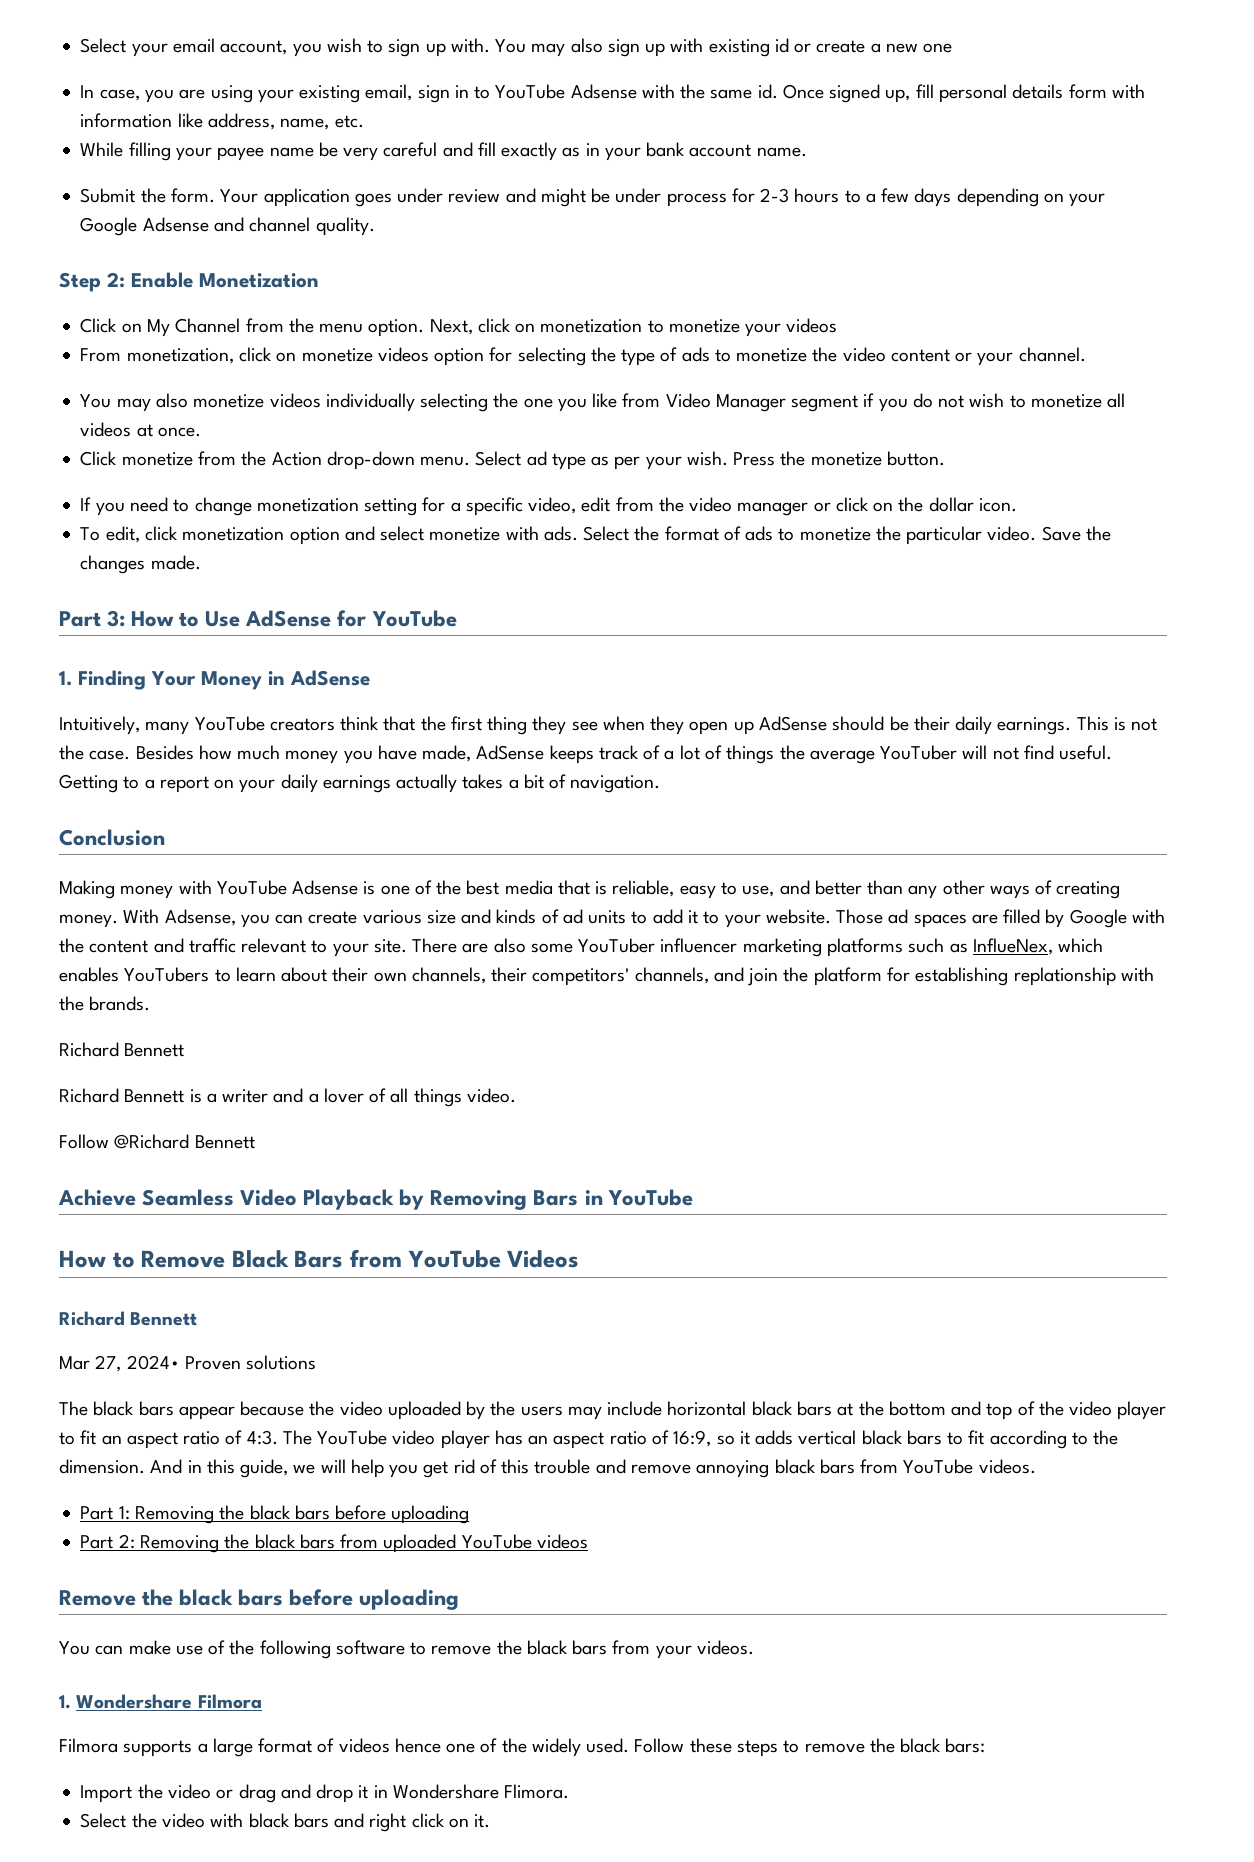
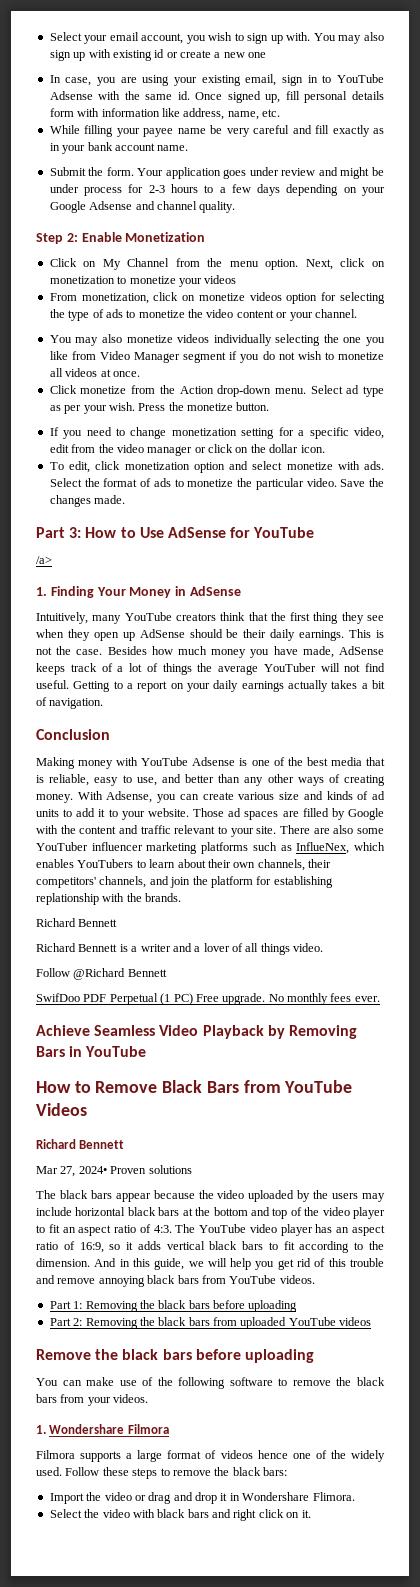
(457, 618) none -> [36,556,52,564] // /a>
(255, 1142) none -> [36,993,380,1005] // SwifDoo PDF Perpetual (1 PC) Free upgrade. No monthly fees ever.

